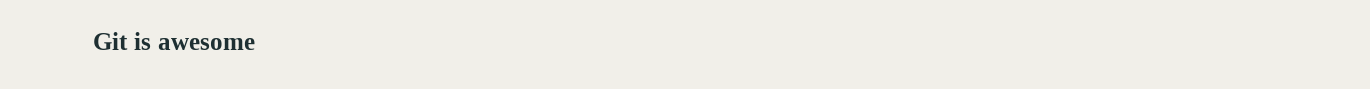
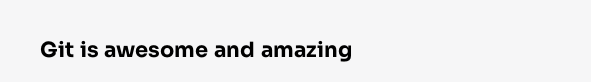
(255, 44) none -> [214,40,352,62] and amazing

